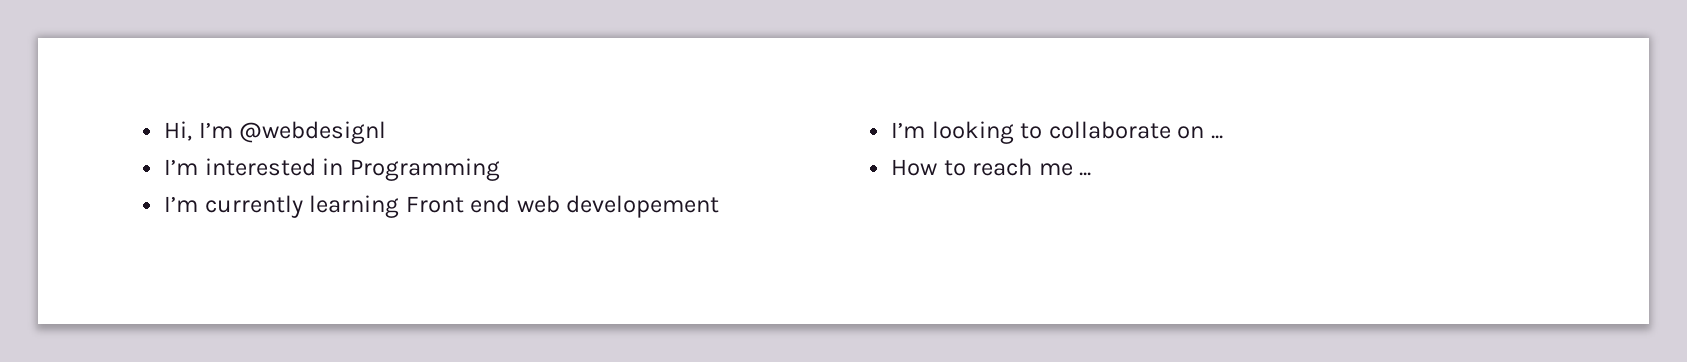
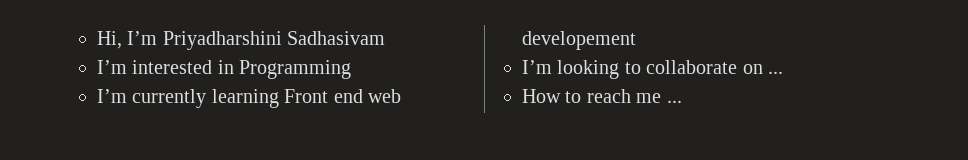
[239,121,387,144] @webdesignl -> [162,31,386,50] Priyadharshini Sadhasivam

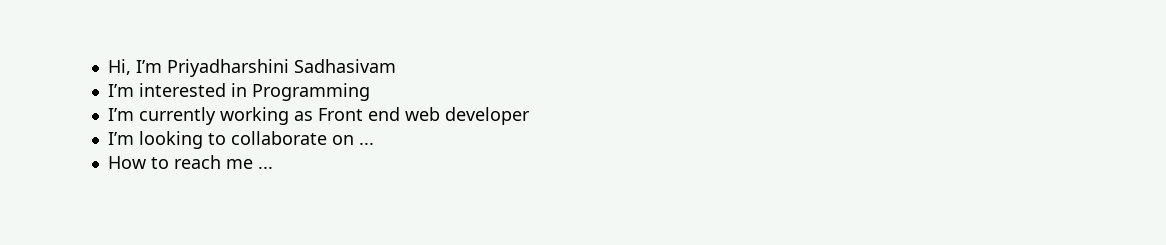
[211,89,279,108] learning -> [219,107,313,125] working as
[522,31,636,50] developement -> [444,107,530,125] developer

